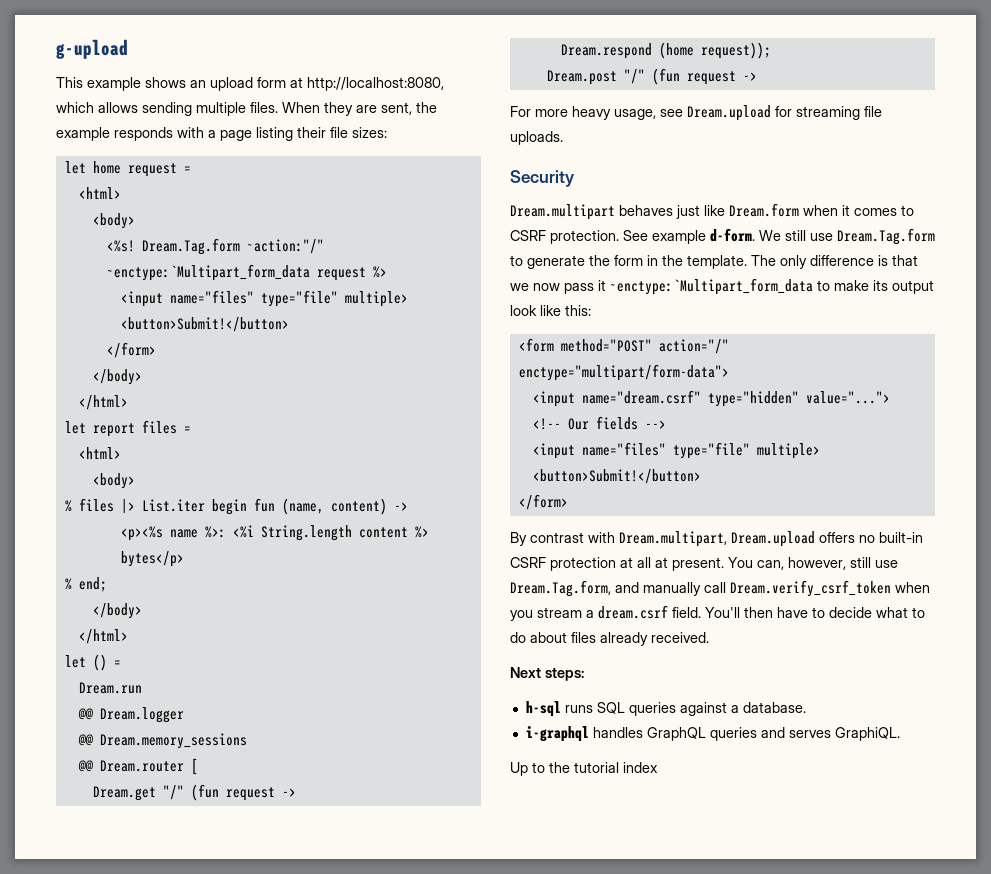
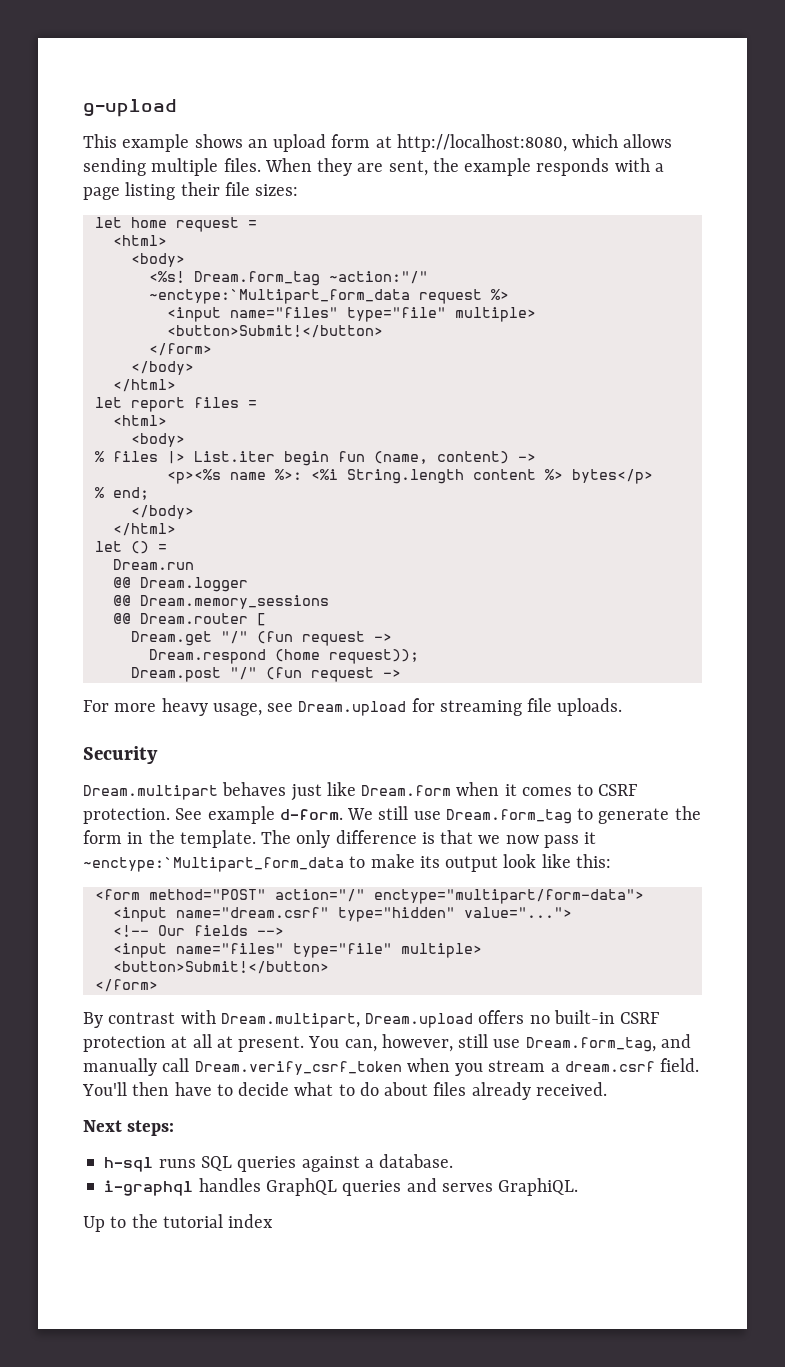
[141,238,240,255] Dream.Tag.form -> [193,271,320,286] Dream.form_tag
[837,228,935,245] Dream.Tag.form -> [445,809,572,824] Dream.form_tag
[510,580,611,597] Dream.Tag.form, -> [525,1037,656,1052] Dream.form_tag,

